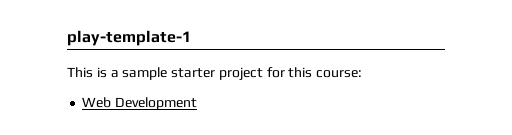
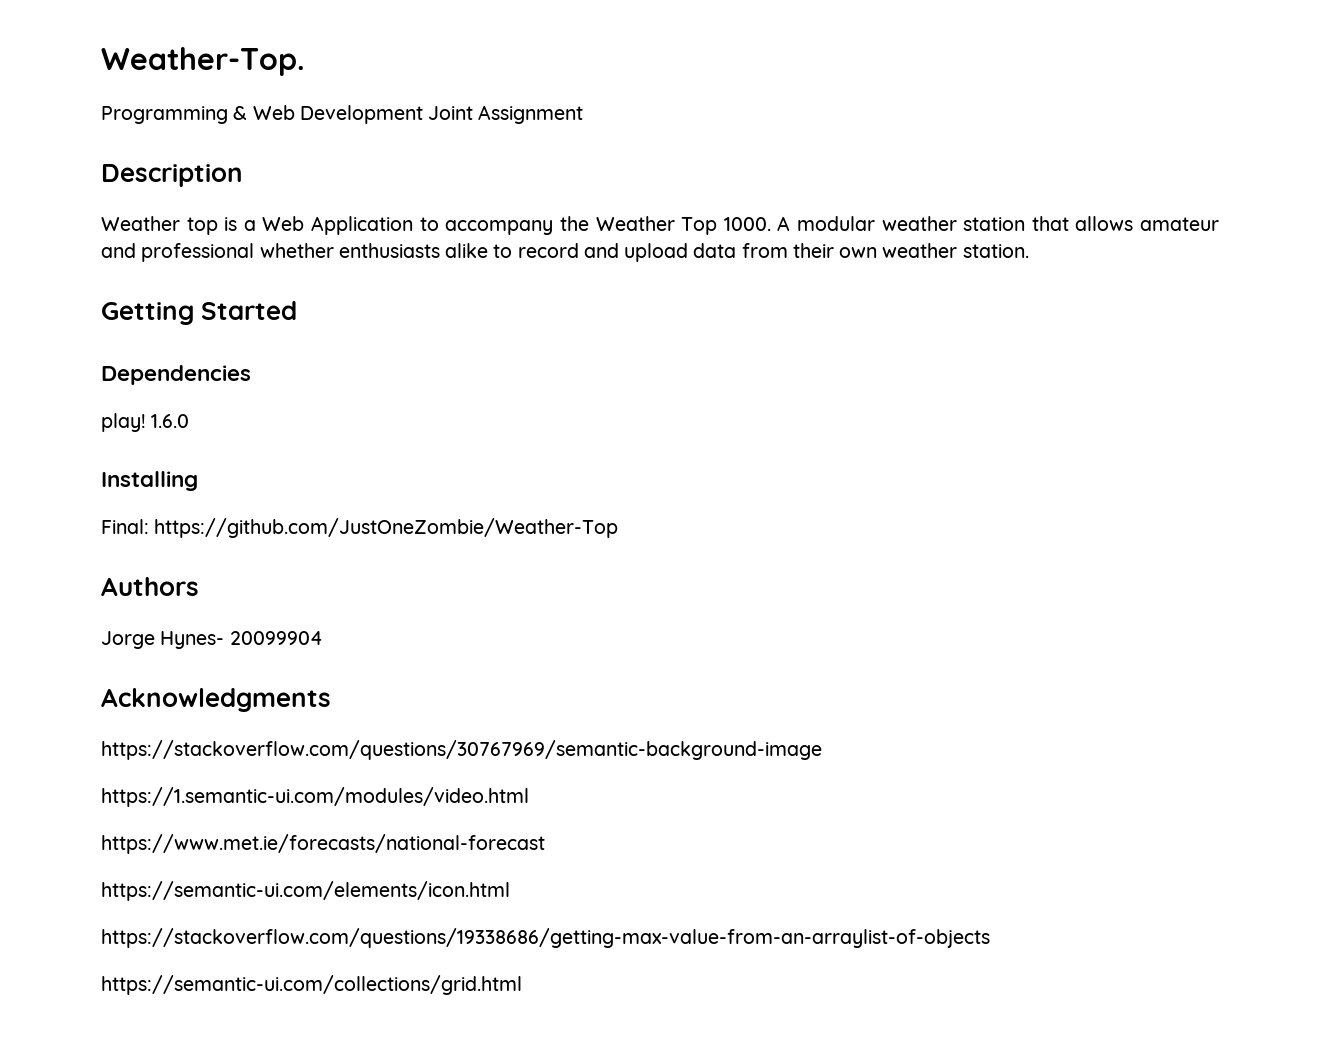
[67,30,191,46] [67,67,363,81] [82,97,198,110] play-template-1 // This is a sample starter project for this course: // Web Development -> [101,47,305,76] [101,105,584,124] [101,164,243,187] [101,216,1219,235] [101,243,1029,262] [101,301,298,325] [101,365,251,385] [101,413,190,432] [101,471,198,491] [101,518,619,538] [101,577,199,596] [101,631,323,649] [101,688,331,712] [101,740,822,760] [101,787,529,807] [101,834,545,854] [101,881,510,901] [101,928,990,948] [101,975,522,995] Weather-Top. // Programming & Web Development Joint Assignment // Description // Weather top is a Web Application to accompany the Weather Top 1000. A modular weather station that allows amateur and professional whether enthusiasts alike to record and upload data from their own weather station. // Getting Started // Dependencies // play! 1.6.0 // Installing // Final: https://github.com/JustOneZombie/Weather-Top // Authors // Jorge Hynes- 20099904 // Acknowledgments // https://stackoverflow.com/questions/30767969/semantic-background-image // https://1.semantic-ui.com/modules/video.html // https://www.met.ie/forecasts/national-forecast // https://semantic-ui.com/elements/icon.html // https://stackoverflow.com/questions/19338686/getting-max-value-from-an-arraylist-of-objects // https://semantic-ui.com/collections/grid.html

